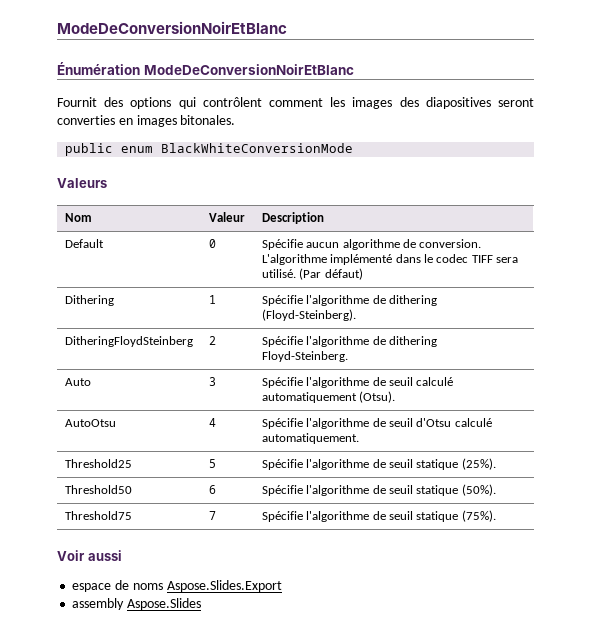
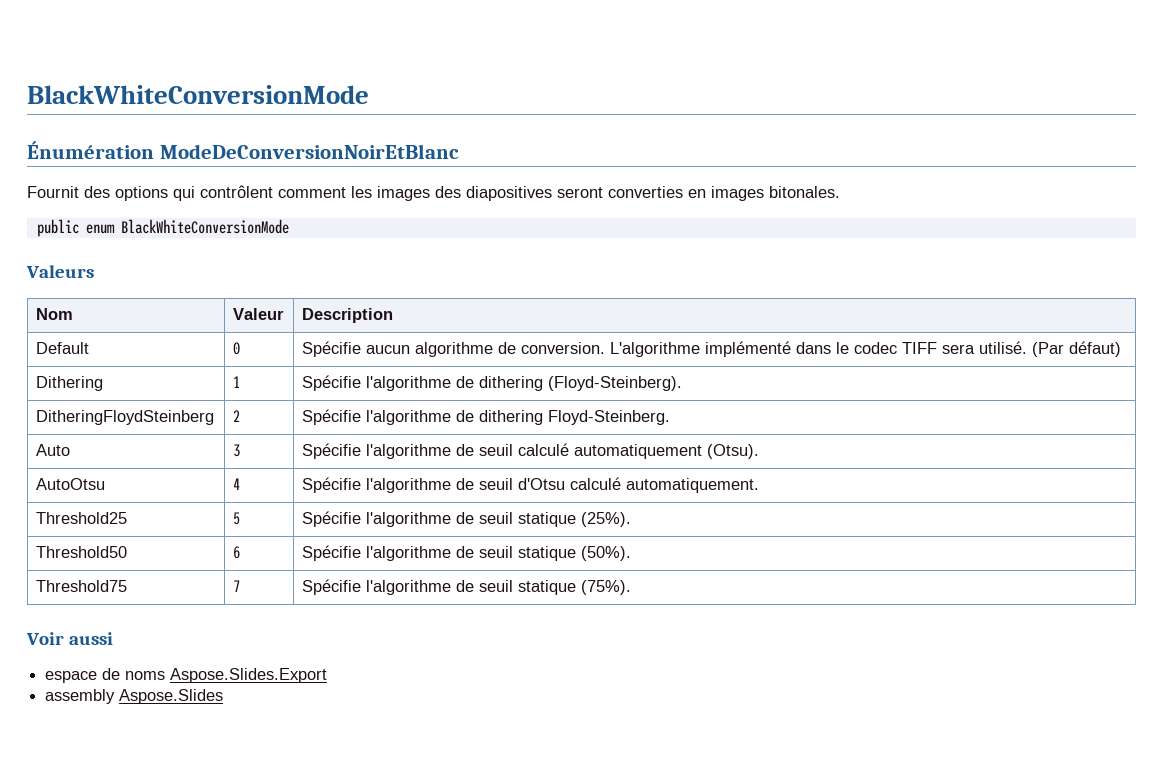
[57,21,287,34] ModeDeConversionNoirEtBlanc -> [27,85,369,104] BlackWhiteConversionMode

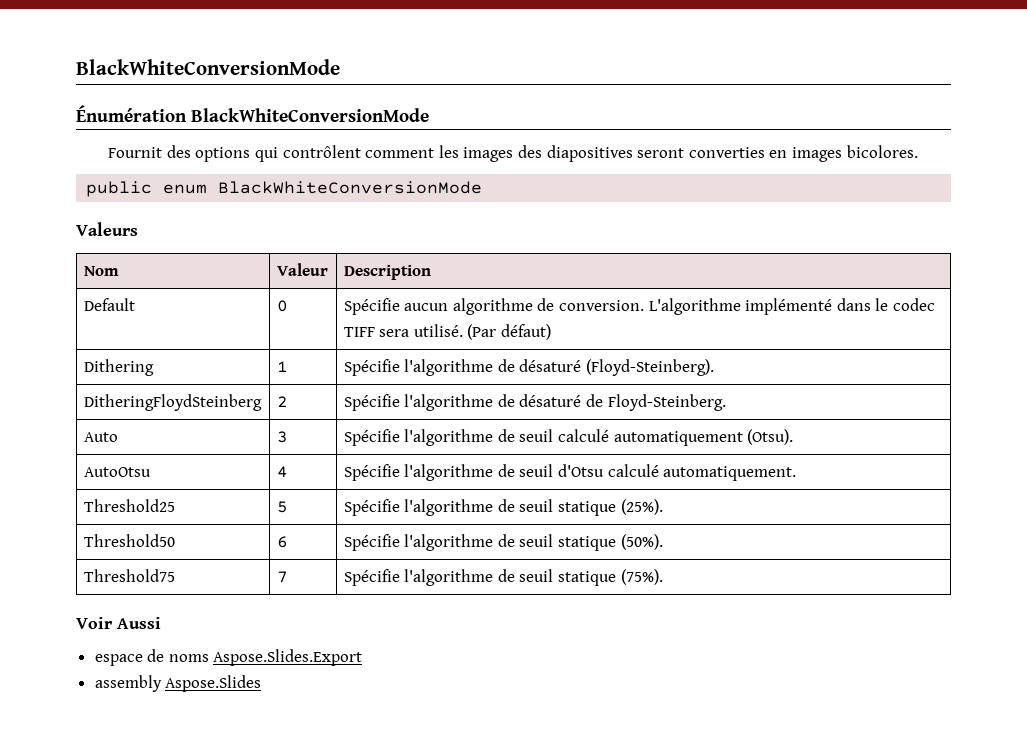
[159,144,459,159] ModeDeConversionNoirEtBlanc -> [191,108,429,122] BlackWhiteConversionMode
[769,186,840,198] bitonales. -> [846,145,918,158] bicolores.
[479,376,544,391] dithering -> [519,359,582,372] désaturé
[479,410,544,425] dithering -> [519,394,604,407] désaturé de
[69,632,114,645] aussi -> [117,617,161,629] Aussi

